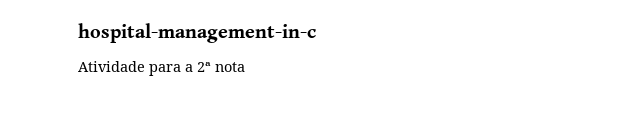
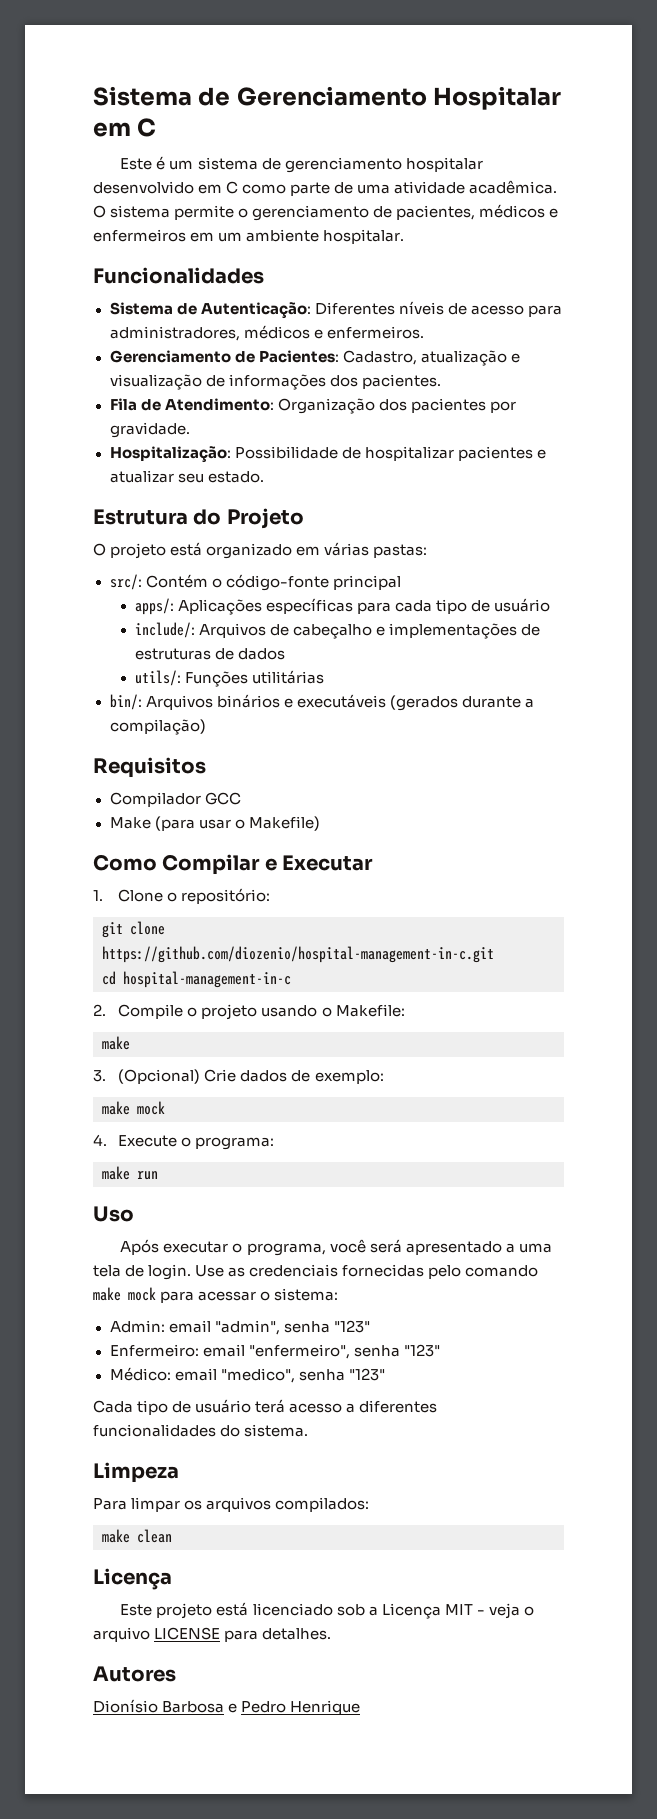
[78,23,316,43] [78,61,245,76] hospital-management-in-c // Atividade para a 2ª nota -> [93,86,562,110] [93,118,157,137] [120,156,483,173] [93,180,558,196] [93,204,559,221] [93,229,405,244] [93,267,264,284] [109,301,562,319] [109,325,424,341] [109,350,520,366] [109,374,441,390] [109,398,516,414] [109,422,190,438] [109,446,546,463] [109,470,264,483] [93,508,304,529] [93,542,428,559] [109,574,401,591] [134,598,551,615] [134,622,541,639] [134,648,285,660] [134,670,324,687] [109,694,534,711] [109,719,206,735] [93,757,206,778] [109,792,241,807] [109,816,320,831] [93,854,374,875] [93,888,271,904] [102,921,165,938] [102,946,494,963] [102,971,291,988] [93,1004,405,1020] [102,1036,130,1050] [93,1069,384,1084] [102,1101,165,1115] [93,1134,275,1150] [102,1166,158,1180] [93,1206,134,1222] [120,1239,552,1256] [93,1264,539,1280] [93,1287,339,1303] [109,1320,370,1335] [109,1344,440,1359] [109,1367,385,1383] [93,1399,438,1415] [93,1424,309,1437] [93,1462,179,1483] [93,1497,370,1512] [102,1529,172,1543] [93,1568,172,1590] [120,1602,534,1619] [93,1627,332,1642] [93,1666,176,1682] [93,1699,361,1715] Sistema de Gerenciamento Hospitalar em C // Este é um sistema de gerenciamento hospitalar desenvolvido em C como parte de uma atividade acadêmica. O sistema permite o gerenciamento de pacientes, médicos e enfermeiros em um ambiente hospitalar. // Funcionalidades // Sistema de Autenticação: Diferentes níveis de acesso para administradores, médicos e enfermeiros. // Gerenciamento de Pacientes: Cadastro, atualização e visualização de informações dos pacientes. // Fila de Atendimento: Organização dos pacientes por gravidade. // Hospitalização: Possibilidade de hospitalizar pacientes e atualizar seu estado. // Estrutura do Projeto // O projeto está organizado em várias pastas: // src/: Contém o código-fonte principal // apps/: Aplicações específicas para cada tipo de usuário // include/: Arquivos de cabeçalho e implementações de estruturas de dados // utils/: Funções utilitárias // bin/: Arquivos binários e executáveis (gerados durante a compilação) // Requisitos // Compilador GCC // Make (para usar o Makefile) // Como Compilar e Executar // 1. Clone o repositório: // git clone https://github.com/diozenio/hospital-management-in-c.git // cd hospital-management-in-c // 2. Compile o projeto usando o Makefile: // make // 3. (Opcional) Crie dados de exemplo: // make mock // 4. Execute o programa: // make run // Uso // Após executar o programa, você será apresentado a uma tela de login. Use as credenciais fornecidas pelo comando make mock para acessar o sistema: // Admin: email "admin", senha "123" // Enfermeiro: email "enfermeiro", senha "123" // Médico: email "medico", senha "123" // Cada tipo de usuário terá acesso a diferentes funcionalidades do sistema. // Limpeza // Para limpar os arquivos compilados: // make clean // Licença // Este projeto está licenciado sob a Licença MIT - veja o arquivo LICENSE para detalhes. // Autores // Dionísio Barbosa e Pedro Henrique

